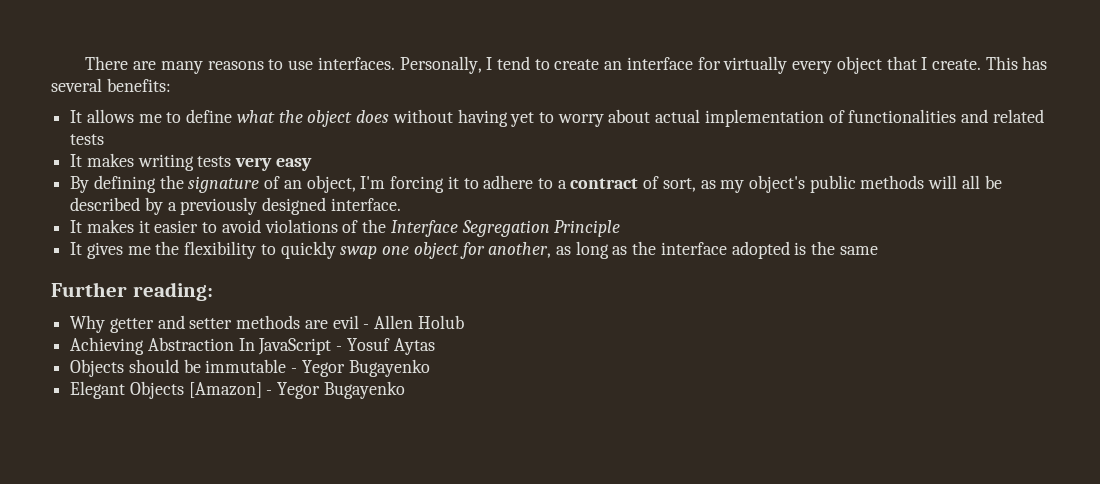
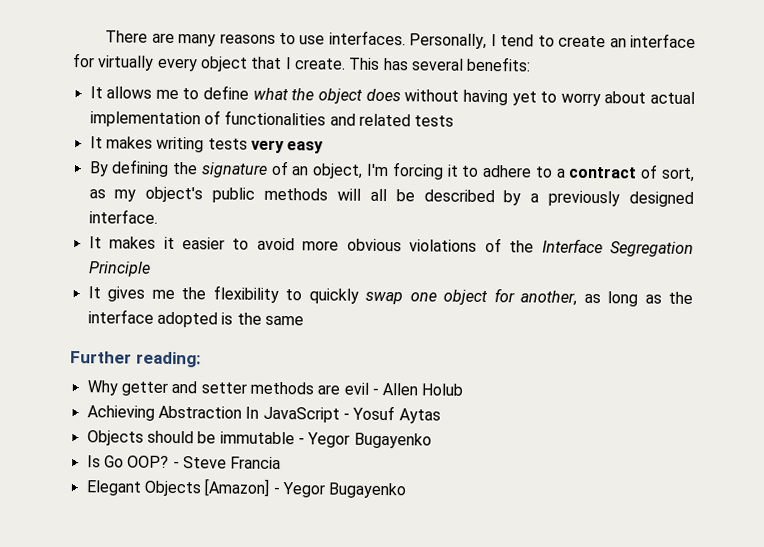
(261, 226) none -> [302,238,402,252] more obvious
(430, 368) none -> [86,455,282,470] // Is Go OOP? - Steve Francia

